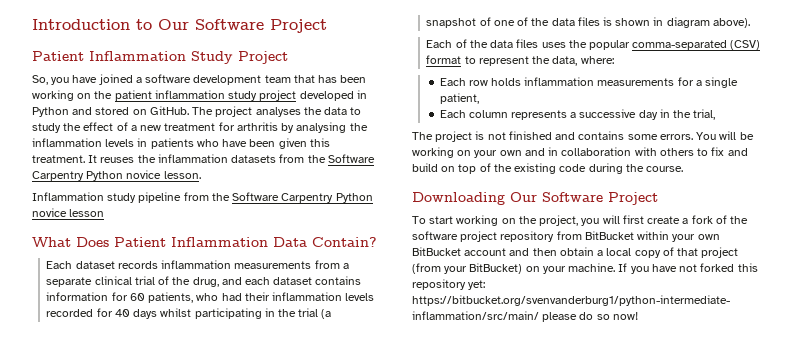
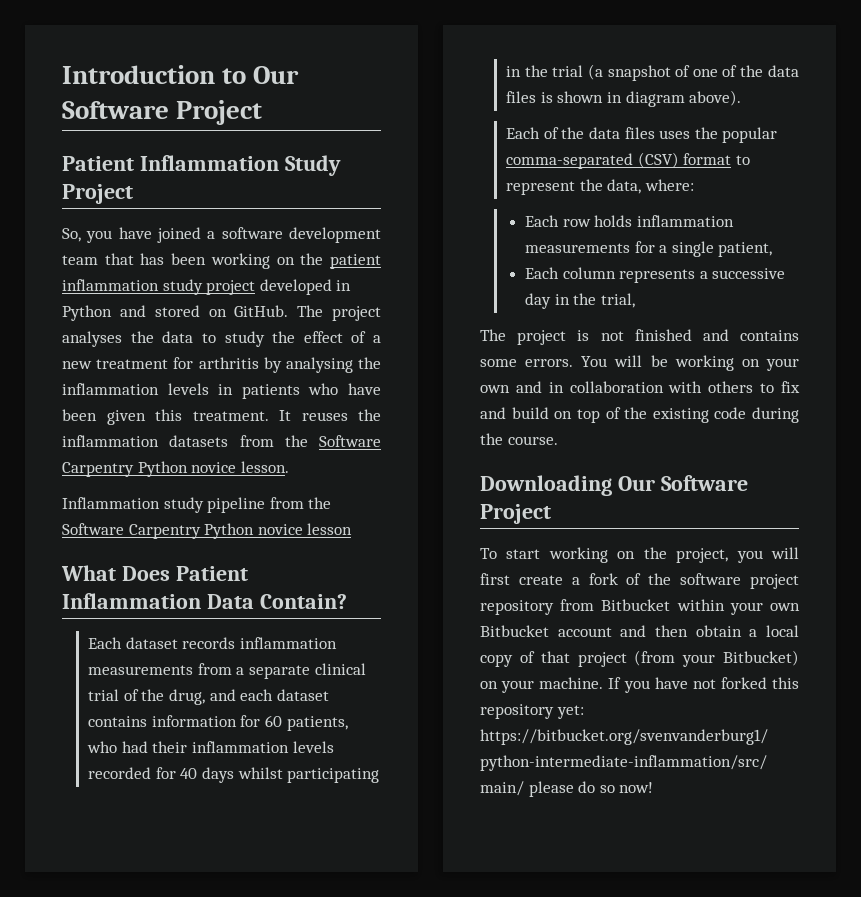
[584,231,634,240] BitBucket -> [601,599,671,611] Bitbucket
[412,247,461,256] BitBucket -> [480,625,549,637] Bitbucket
[469,263,523,274] BitBucket) -> [723,650,799,666] Bitbucket)

